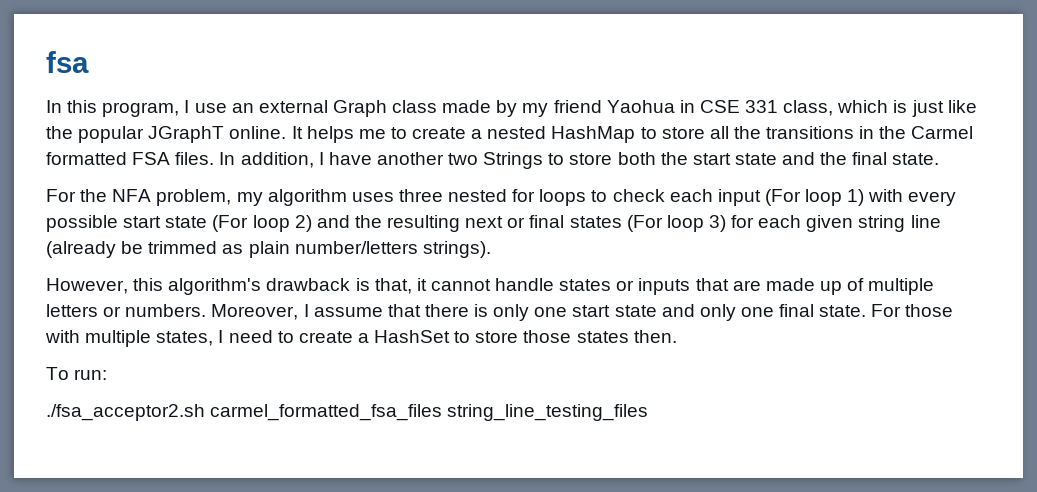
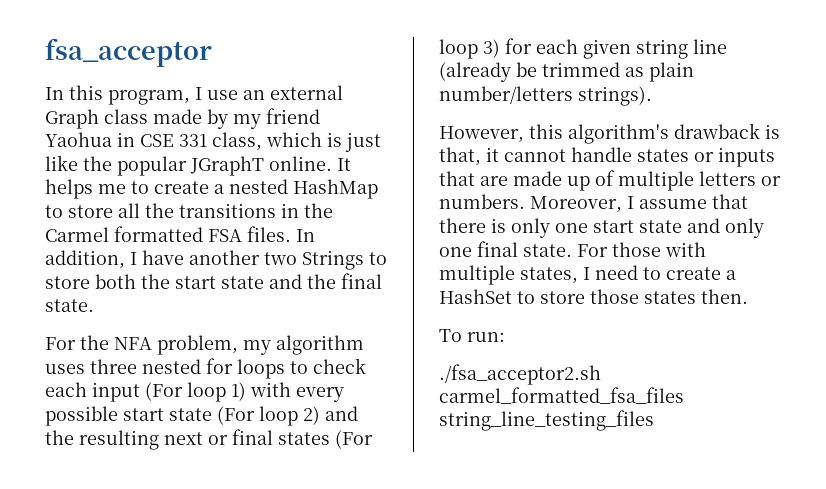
[46,51,89,73] fsa -> [45,38,212,67] fsa_acceptor

